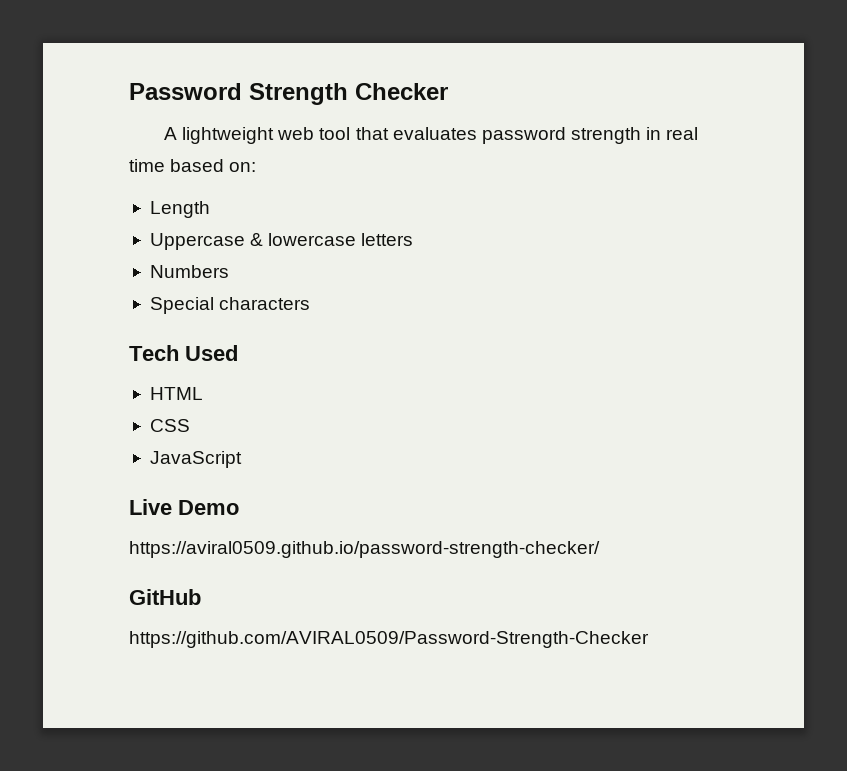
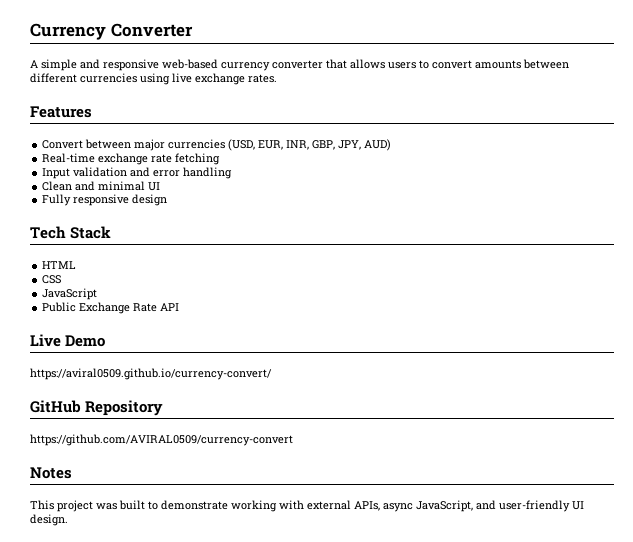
[129,83,448,105] [164,127,699,144] [129,159,257,172] [149,201,210,218] [149,233,414,250] [149,265,229,278] [149,297,311,314] Password Strength Checker // A lightweight web tool that evaluates password strength in real time based on: // Length // Uppercase & lowercase letters // Numbers // Special characters -> [30,23,193,40] [30,59,569,71] [30,73,277,85] [30,106,92,118] [42,139,392,151] [42,153,221,165] [42,167,233,179] [42,181,161,191] [42,194,168,206] Currency Converter // A simple and responsive web-based currency converter that allows users to convert amounts between different currencies using live exchange rates. // Features // Convert between major currencies (USD, EUR, INR, GBP, JPY, AUD) // Real-time exchange rate fetching // Input validation and error handling // Clean and minimal UI // Fully responsive design
[185,345,238,361] Used -> [70,226,112,239] Stack
(242, 459) none -> [42,302,180,314] // Public Exchange Rate API
[129,541,600,558] https://aviral0509.github.io/password-strength-checker/ -> [30,368,272,380] https://aviral0509.github.io/currency-convert/
[129,631,649,648] // https://github.com/AVIRAL0509/Password-Strength-Checker -> [85,400,164,416] [30,434,293,446] [30,467,72,479] [30,500,584,512] [30,514,68,526] Repository // https://github.com/AVIRAL0509/currency-convert // Notes // This project was built to demonstrate working with external APIs, async JavaScript, and user-friendly UI design.

